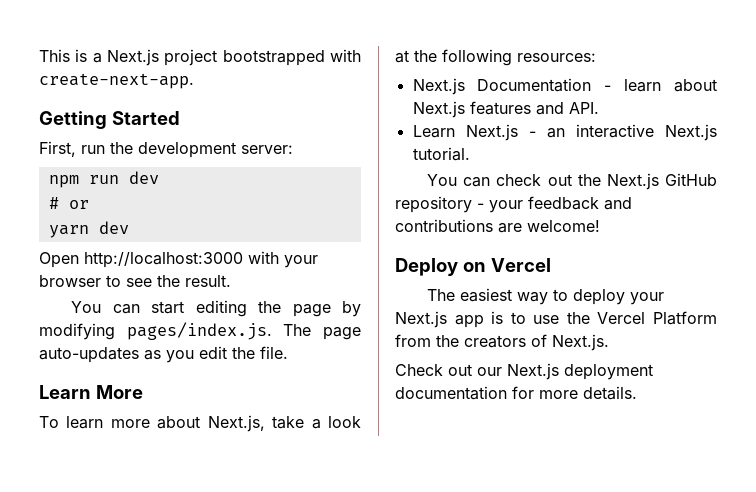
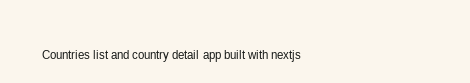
[39,49,361,66] [39,73,194,89] [39,111,180,129] [39,141,293,158] [48,171,159,188] [48,197,89,209] [48,221,129,238] [39,251,318,268] [39,275,231,287] [71,300,361,317] [39,322,362,340] [39,346,288,363] [39,385,143,399] [39,415,361,432] [395,49,596,66] [412,78,717,95] [412,101,599,118] [412,124,717,141] [412,147,470,161] [427,173,717,190] [395,196,632,213] [395,219,600,233] [395,258,551,276] [427,288,665,305] [395,311,717,328] [395,334,609,351] [395,363,653,380] [395,386,637,400] This is a Next.js project bootstrapped with create-next-app. // Getting Started // First, run the development server: // npm run dev // # or // yarn dev // Open http://localhost:3000 with your browser to see the result. // You can start editing the page by modifying pages/index.js. The page auto-updates as you edit the file. // Learn More // To learn more about Next.js, take a look at the following resources: // Next.js Documentation - learn about Next.js features and API. // Learn Next.js - an interactive Next.js tutorial. // You can check out the Next.js GitHub repository - your feedback and contributions are welcome! // Deploy on Vercel // The easiest way to deploy your Next.js app is to use the Vercel Platform from the creators of Next.js. // Check out our Next.js deployment documentation for more details. -> [42,50,301,62] Countries list and country detail app built with nextjs

